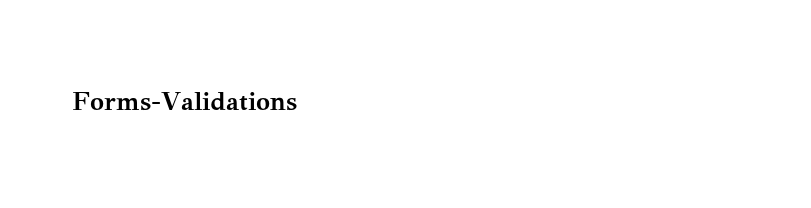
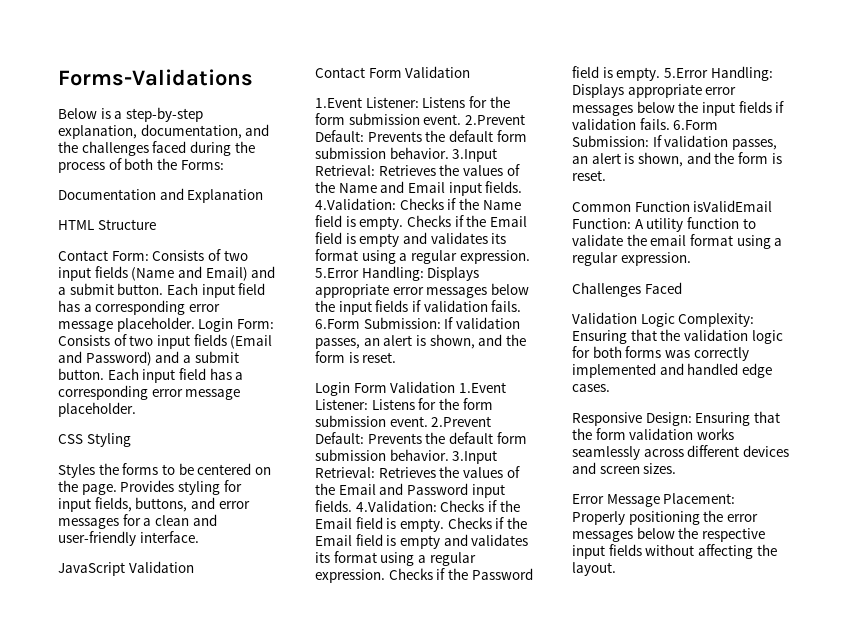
(297, 101) none -> [58,107,203,122] [58,124,270,139] [58,141,255,156] [58,158,224,173] [58,188,264,203] [58,219,156,230] [58,249,248,261] [58,266,276,281] [58,283,266,298] [58,300,220,315] [58,317,274,332] [58,334,273,349] [58,351,239,366] [58,368,244,383] [58,385,241,400] [58,402,136,417] [58,433,131,447] [58,463,271,478] [58,480,242,495] [58,497,250,512] [58,514,217,529] [58,531,199,546] [58,561,194,576] [315,66,471,78] [315,96,510,108] [315,113,525,125] [315,130,527,142] [315,147,498,162] [315,164,520,176] [315,181,523,196] [315,198,521,210] [315,215,527,230] [315,232,507,247] [315,249,530,264] [315,266,480,281] [315,283,529,298] [315,300,522,315] [315,317,520,329] [315,334,526,349] [315,351,397,363] [315,381,506,396] [315,398,493,410] [315,415,492,427] [315,432,527,444] [315,449,498,464] [315,466,520,478] [315,483,505,498] [315,500,520,512] [315,517,527,532] [315,534,529,549] [315,551,476,566] [315,568,533,583] [572,66,773,81] [572,84,737,98] [572,101,785,116] [572,118,719,130] [572,135,777,150] [572,152,782,167] [572,170,606,181] [572,200,773,212] [572,217,756,232] [572,234,783,249] [572,252,691,266] [572,282,682,297] [572,312,755,327] [572,329,783,344] [572,346,749,361] [572,363,772,378] [572,384,610,392] [572,411,780,426] [572,428,734,440] [572,445,789,460] [572,462,677,474] [572,493,736,507] [572,510,758,525] [572,527,765,542] [572,544,777,559] [572,562,616,576] // Below is a step-by-step explanation, documentation, and the challenges faced during the process of both the Forms: // Documentation and Explanation // HTML Structure // Contact Form: Consists of two input fields (Name and Email) and a submit button. Each input field has a corresponding error message placeholder. Login Form: Consists of two input fields (Email and Password) and a submit button. Each input field has a corresponding error message placeholder. // CSS Styling // Styles the forms to be centered on the page. Provides styling for input fields, buttons, and error messages for a clean and user-friendly interface. // JavaScript Validation // Contact Form Validation // 1.Event Listener: Listens for the form submission event. 2.Prevent Default: Prevents the default form submission behavior. 3.Input Retrieval: Retrieves the values of the Name and Email input fields. 4.Validation: Checks if the Name field is empty. Checks if the Email field is empty and validates its format using a regular expression. 5.Error Handling: Displays appropriate error messages below the input fields if validation fails. 6.Form Submission: If validation passes, an alert is shown, and the form is reset. // Login Form Validation 1.Event Listener: Listens for the form submission event. 2.Prevent Default: Prevents the default form submission behavior. 3.Input Retrieval: Retrieves the values of the Email and Password input fields. 4.Validation: Checks if the Email field is empty. Checks if the Email field is empty and validates its format using a regular expression. Checks if the Password field is empty. 5.Error Handling: Displays appropriate error messages below the input fields if validation fails. 6.Form Submission: If validation passes, an alert is shown, and the form is reset. // Common Function isValidEmail Function: A utility function to validate the email format using a regular expression. // Challenges Faced // Validation Logic Complexity: Ensuring that the validation logic for both forms was correctly implemented and handled edge cases. // Responsive Design: Ensuring that the form validation works seamlessly across different devices and screen sizes. // Error Message Placement: Properly positioning the error messages below the respective input fields without affecting the layout.

